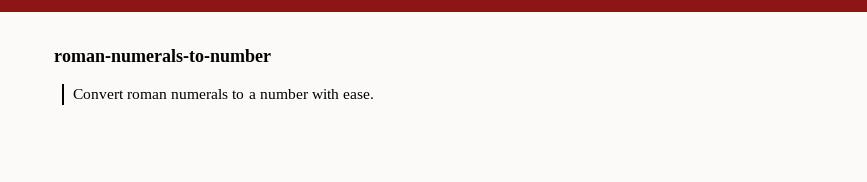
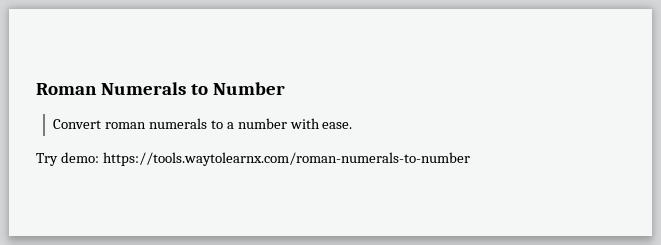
[54,49,271,62] roman-numerals-to-number -> [36,82,285,95] Roman Numerals to Number
(375, 95) none -> [36,152,470,166] // Try demo: https://tools.waytolearnx.com/roman-numerals-to-number

